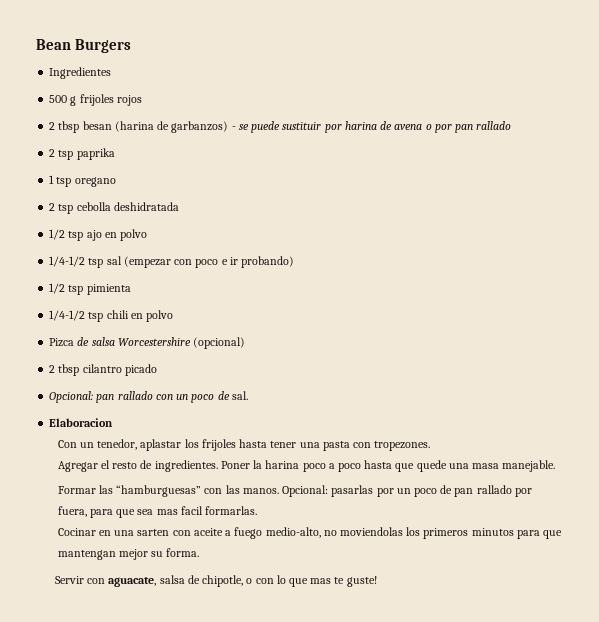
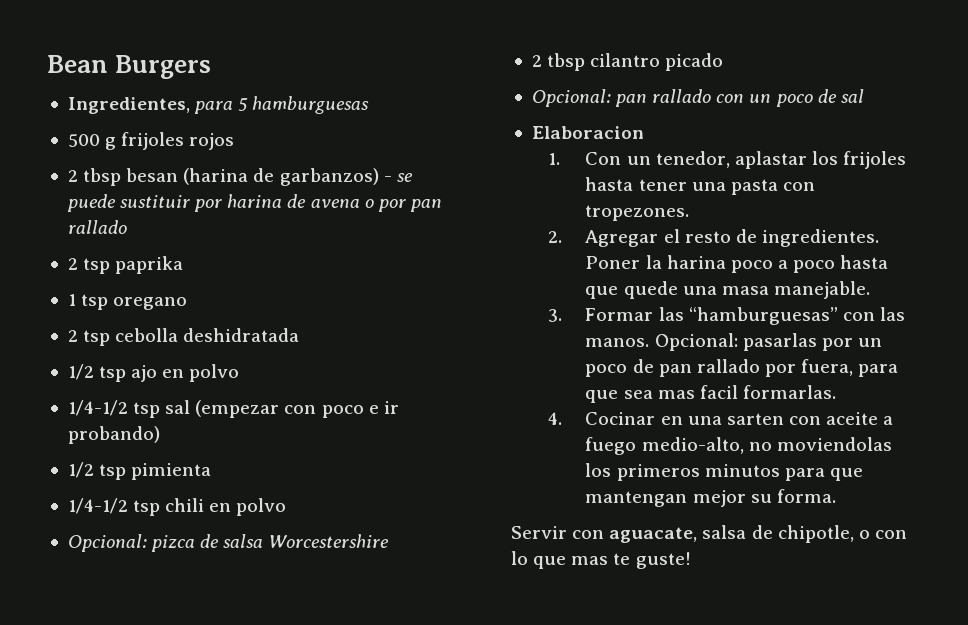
[49,67,112,79] Ingredientes -> [67,96,370,114] Ingredientes, para 5 hamburguesas
[49,338,75,347] Pizca -> [67,534,196,552] Opcional: pizca
[193,337,246,349] (opcional) -> (390, 541) none
[231,391,248,400] sal. -> [840,89,864,103] sal
(114, 422) none -> [548,153,561,165] 1.
(431, 446) none -> [548,231,563,243] 2.
(556, 466) none -> [548,309,563,322] 3.
(258, 510) none -> [548,412,563,425] 4.

